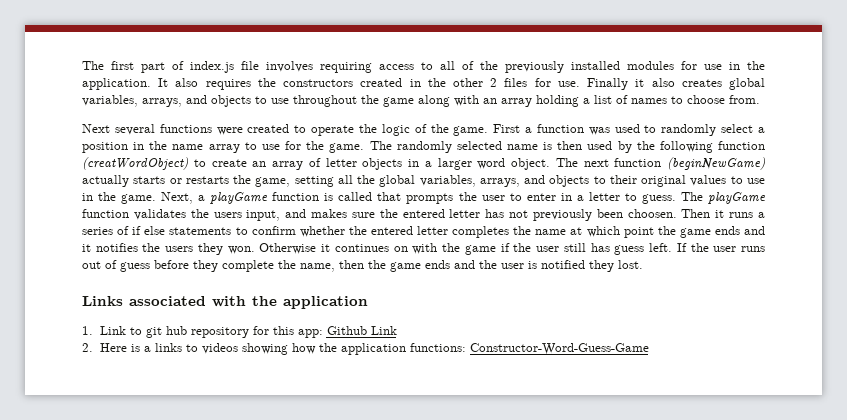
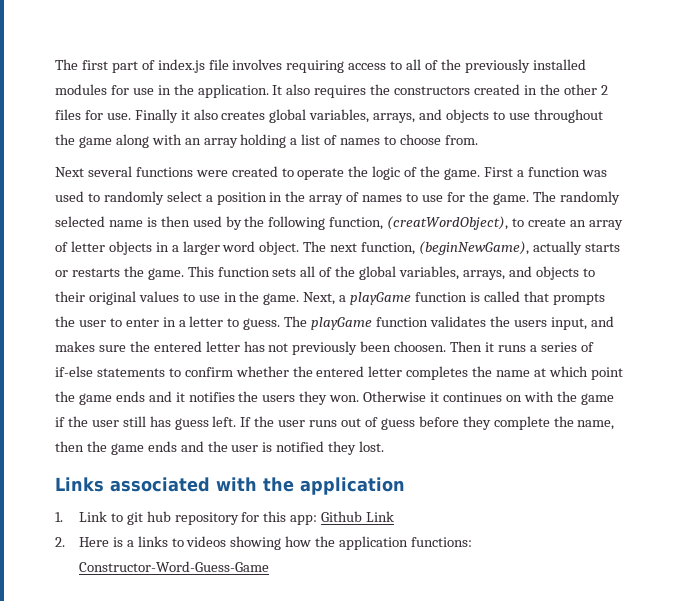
[172,144,240,153] name array -> [309,192,403,205] array of names
[717,141,765,150] [82,157,188,170] function (creatWordObject) -> [329,216,509,230] function, (creatWordObject),
[614,157,765,170] function (beginNewGame) -> [361,241,530,255] function, (beginNewGame),
[255,175,353,187] game, setting all -> [147,266,333,280] game. This function sets all of
[132,226,166,235] if else -> [55,366,93,377] if-else

